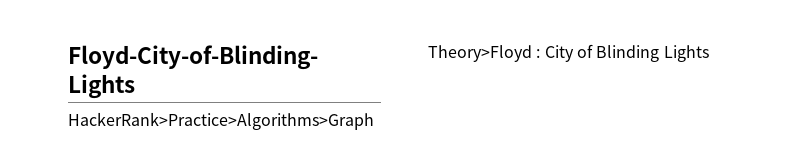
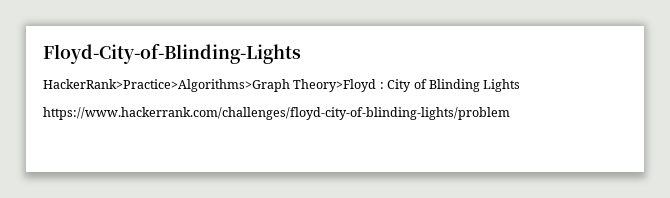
(709, 53) none -> [43,107,510,120] // https://www.hackerrank.com/challenges/floyd-city-of-blinding-lights/problem

